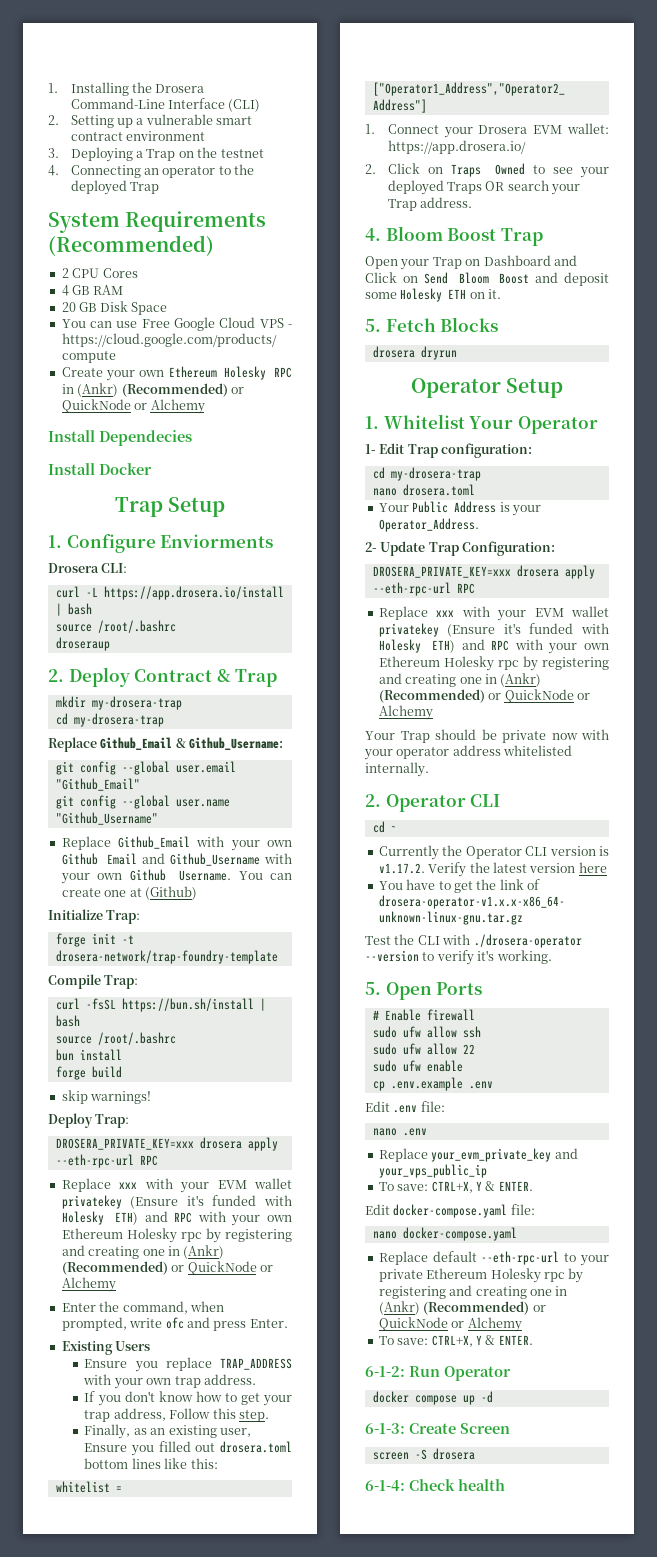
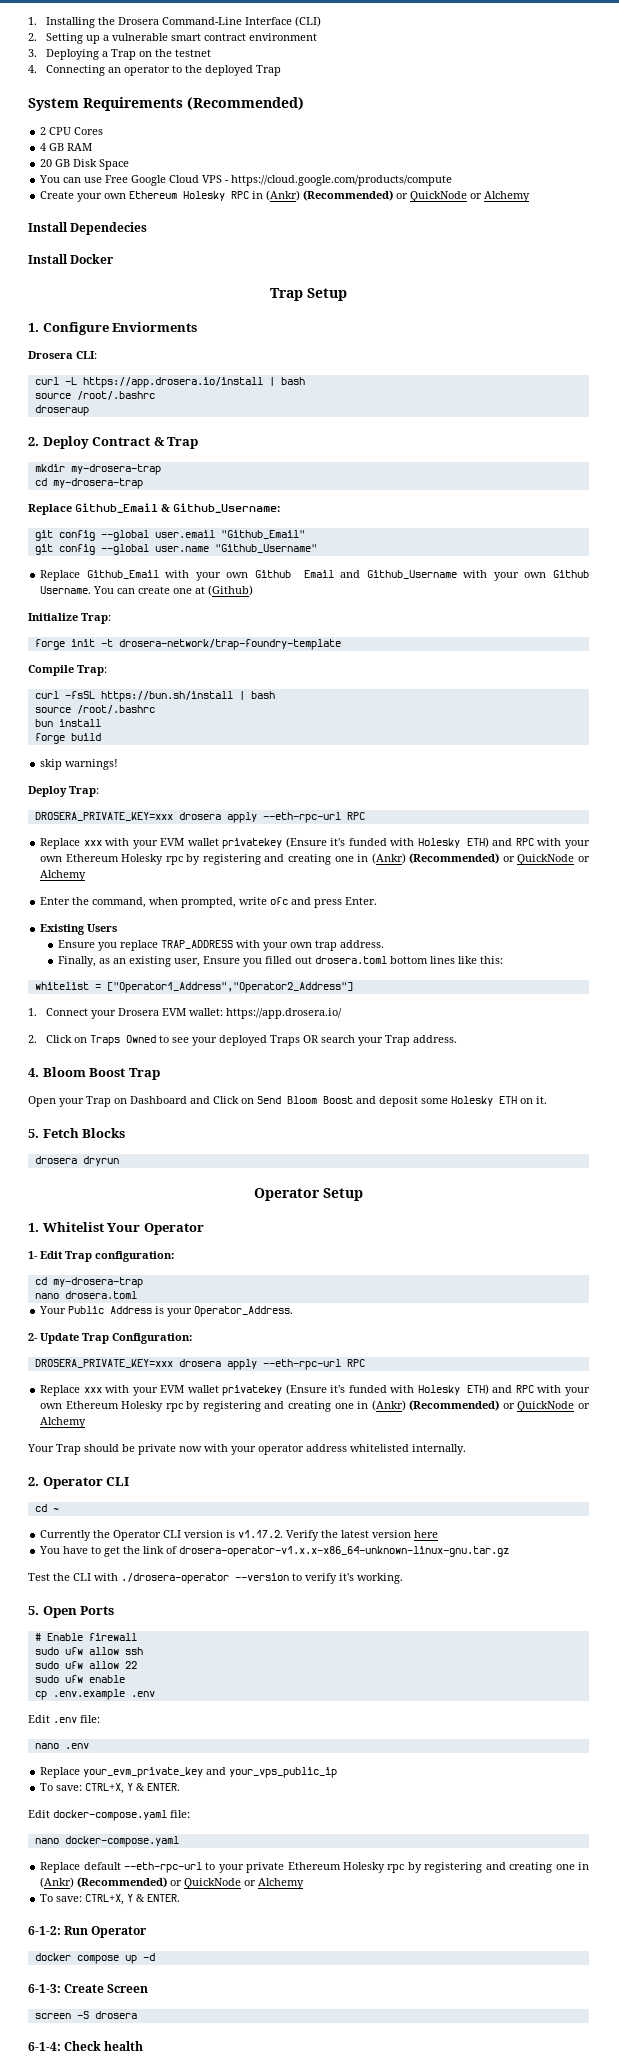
[84,1391,292,1406] [84,1408,269,1422] // If you don't know how to get your trap address, Follow this step. -> (384, 944) none

